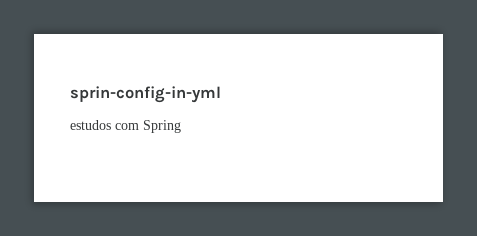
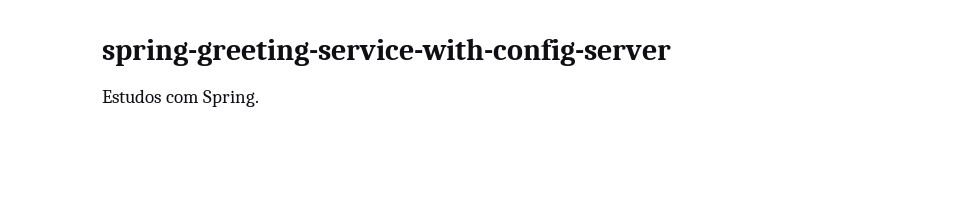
[70,86,221,103] [70,120,181,133] sprin-config-in-yml // estudos com Spring -> [102,38,671,66] [102,89,260,107] spring-greeting-service-with-config-server // Estudos com Spring.

